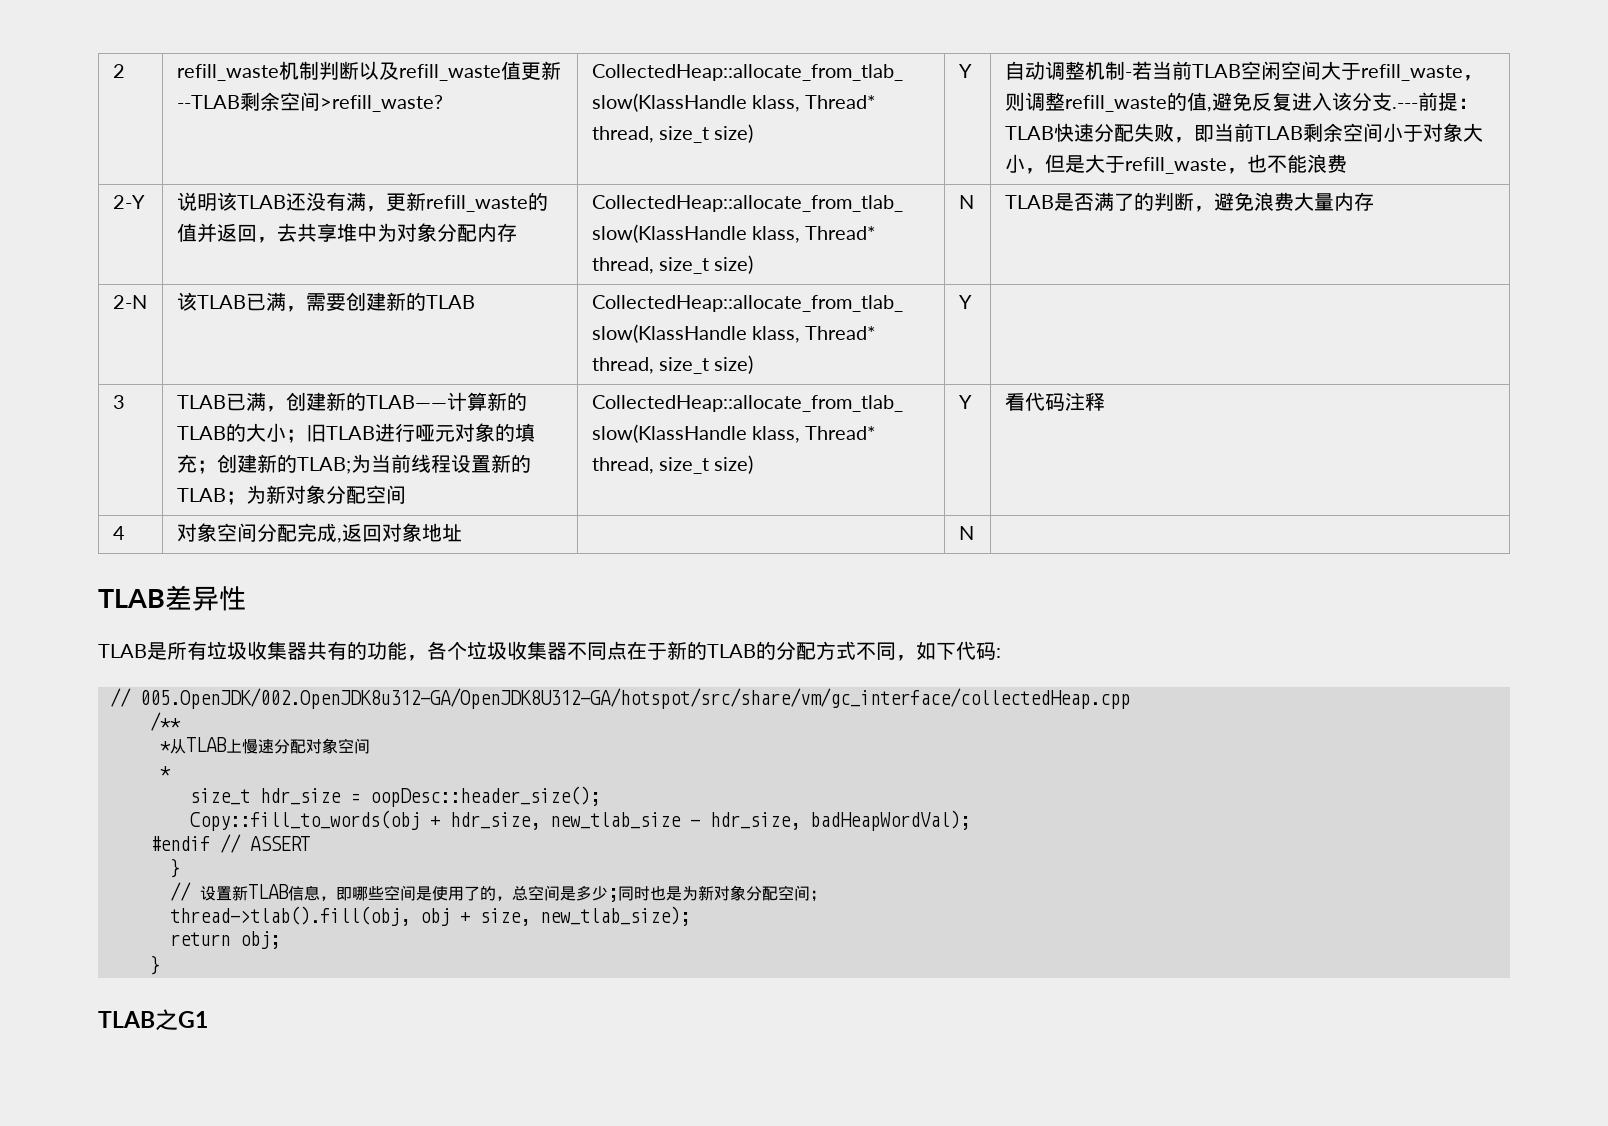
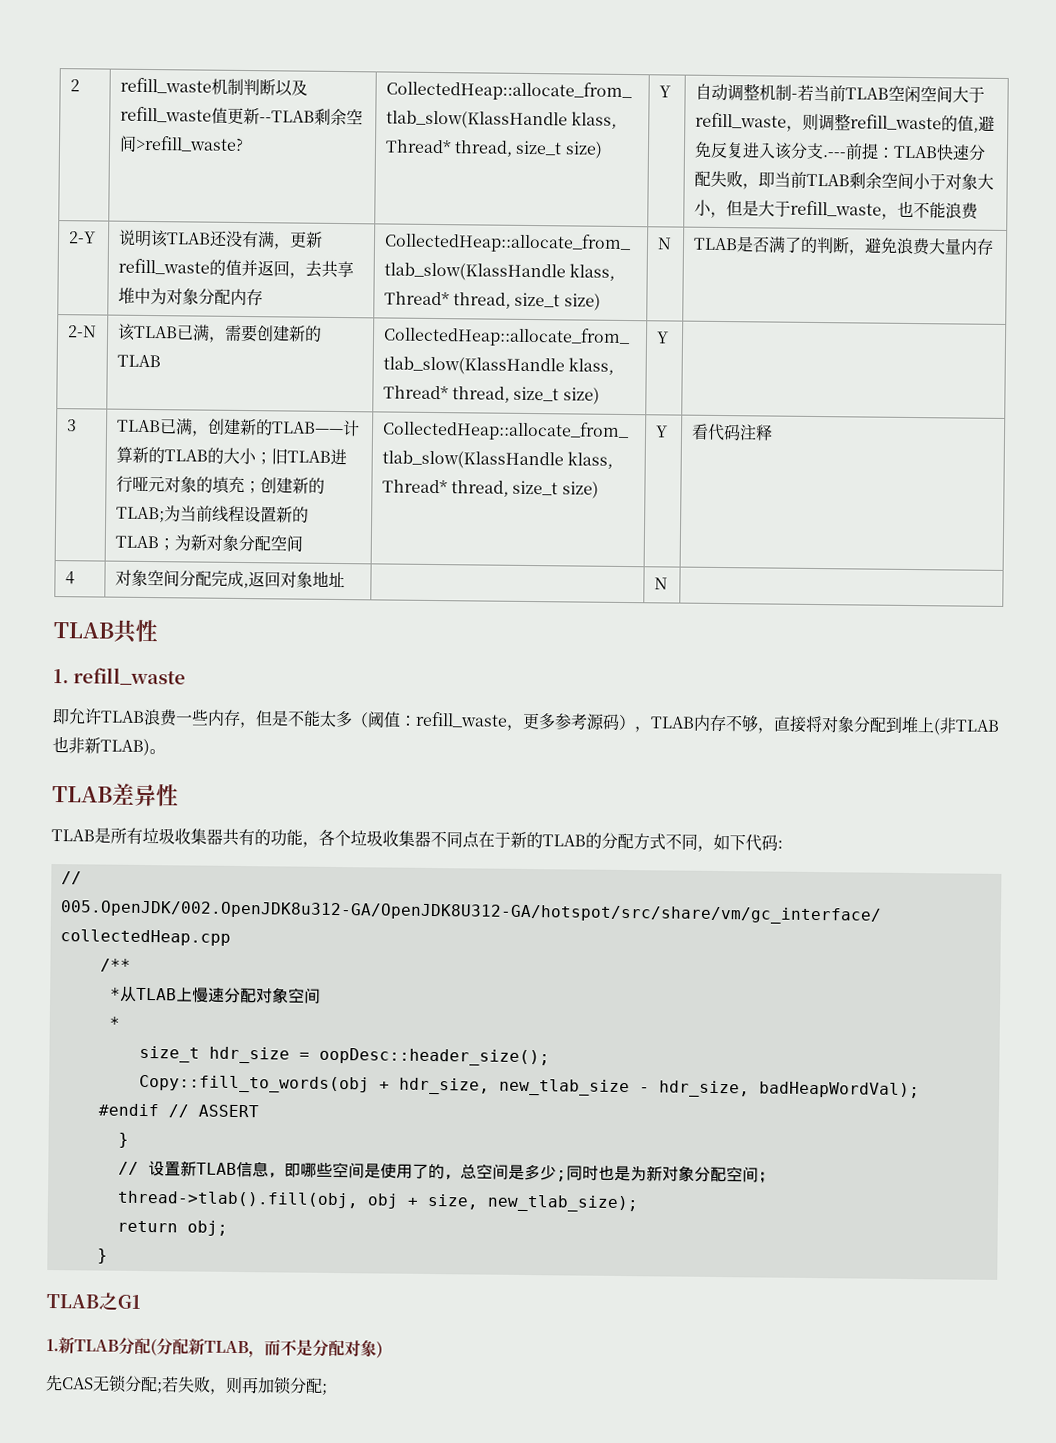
(974, 533) none -> [53,619,159,644] [53,667,186,687] [52,708,1000,736] [52,736,166,757] // TLAB共性 // 1. refill_waste // 即允许TLAB浪费一些内存，但是不能太多（阈值：refill_waste，更多参考源码），TLAB内存不够，直接将对象分配到堆上(非TLAB也非新TLAB)。
(208, 1019) none -> [46,1337,383,1359] [45,1374,328,1395] // 1.新TLAB分配(分配新TLAB，而不是分配对象) // 先CAS无锁分配;若失败，则再加锁分配;

